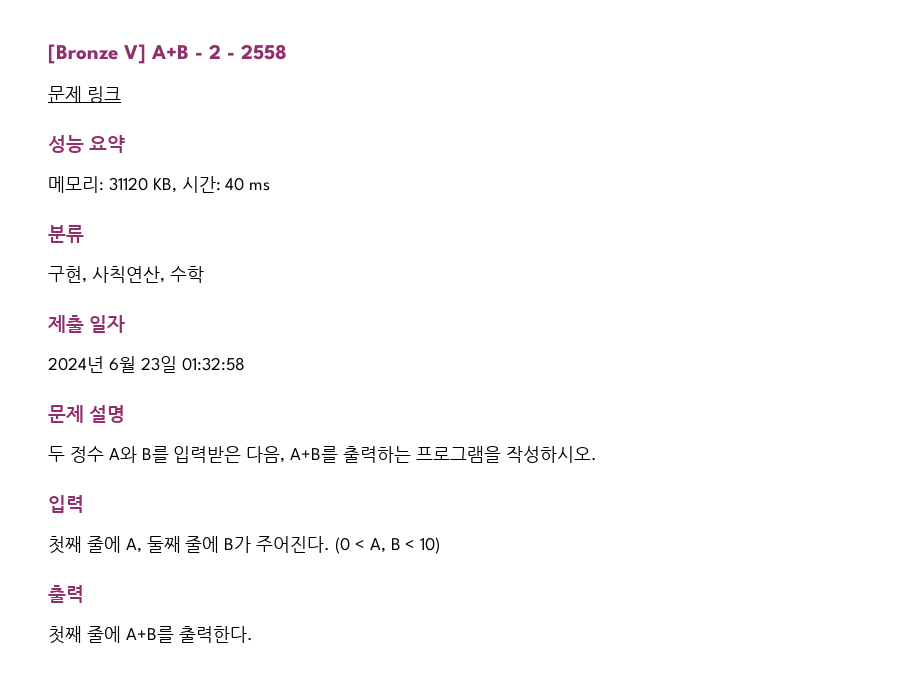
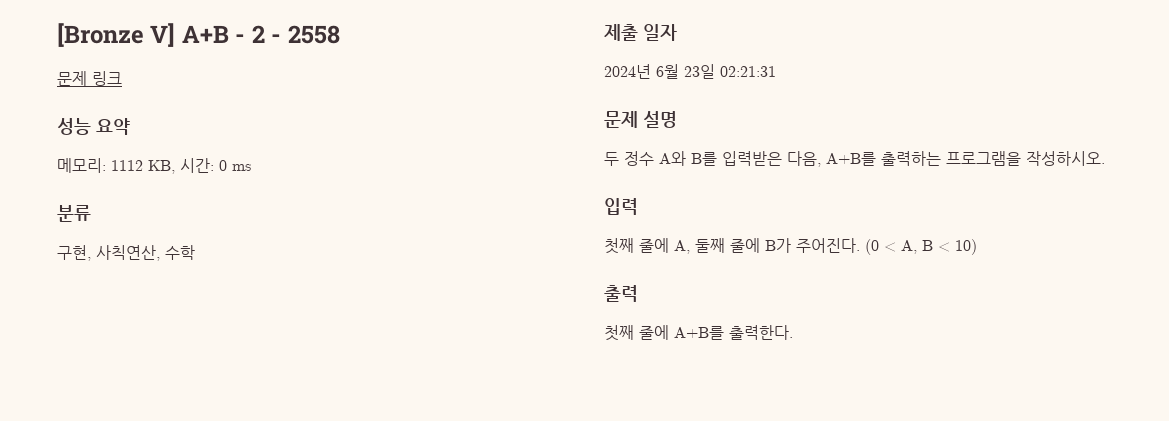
[108,177,148,191] 31120 -> [111,160,143,171] 1112
[225,177,245,191] 40 -> [219,160,227,171] 0
[181,357,245,371] 01:32:58 -> [720,66,776,77] 02:21:31

